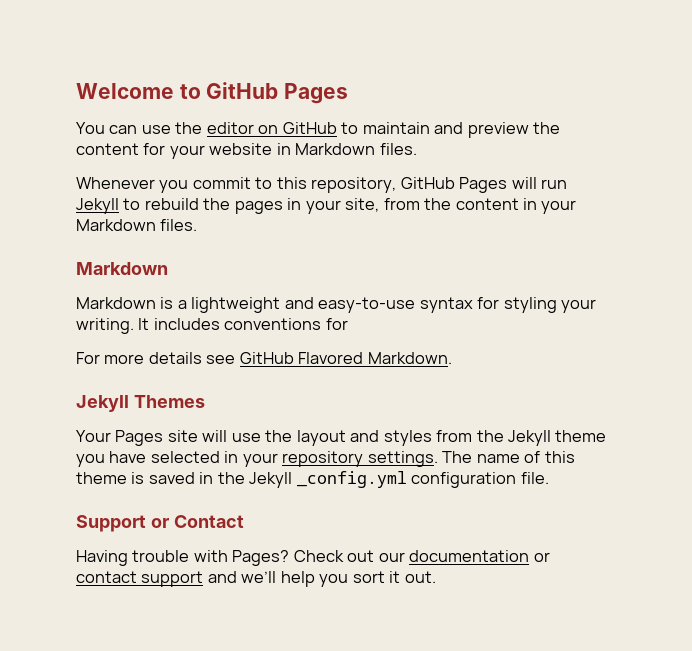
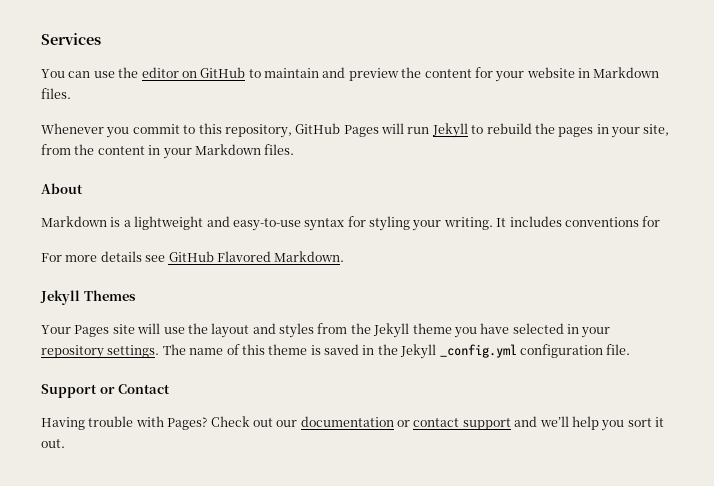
[76,82,349,104] Welcome to GitHub Pages -> [41,33,101,45] Services
[76,262,168,275] Markdown -> [41,183,83,194] About

